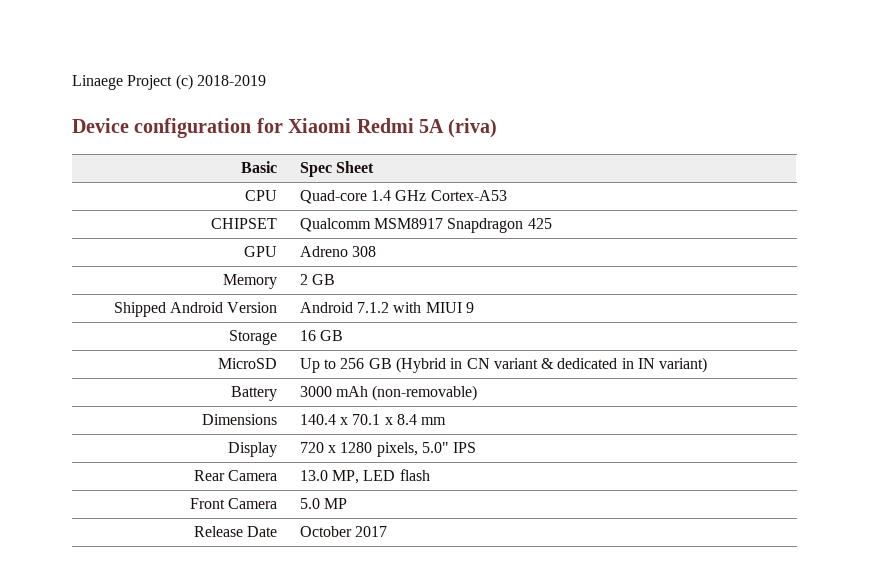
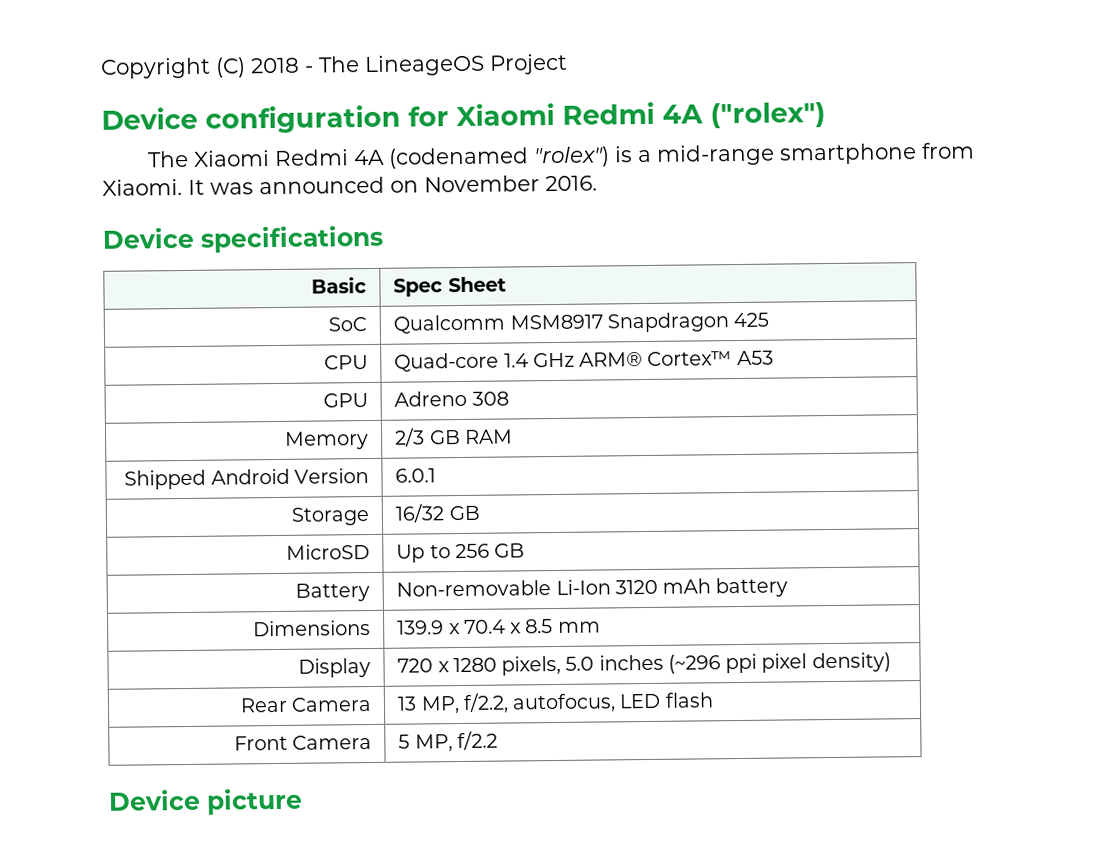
[72,75,123,90] Linaege -> [100,54,485,79] Copyright (C) 2018 - The LineageOS
[175,74,266,90] (c) 2018-2019 -> (568, 64) none
[419,118,498,138] [241,161,278,173] [299,161,374,177] [245,190,278,201] [299,190,507,204] [211,218,278,229] [299,218,552,233] 5A (riva) // Basic | Spec Sheet // CPU | Quad-core 1.4 GHz Cortex-A53 // CHIPSET | Qualcomm MSM8917 Snapdragon 425 -> [662,102,826,129] [147,142,976,169] [102,175,598,196] [102,224,384,253] [310,277,367,294] [393,276,508,297] [327,317,367,332] [393,312,770,334] [323,355,368,370] [394,350,774,372] 4A ("rolex") // The Xiaomi Redmi 4A (codenamed "rolex") is a mid-range smartphone from Xiaomi. It was announced on November 2016. // Device specifications // Basic | Spec Sheet // SoC | Qualcomm MSM8917 Snapdragon 425 // CPU | Quad-core 1.4 GHz ARM® Cortex™ A53
[299,274,335,285] 2 GB -> [394,427,513,447] 2/3 GB RAM
[299,302,474,313] Android 7.1.2 with MIUI 9 -> [395,468,437,483] 6.0.1
[299,330,316,341] 16 -> [395,503,446,523] 16/32
[395,357,708,373] [231,386,278,401] [299,385,478,401] [202,414,278,425] [299,414,417,425] (Hybrid in CN variant & dedicated in IN variant) // Battery | 3000 mAh (non-removable) // Dimensions | 140.4 x 70.1 x 8.4 -> [294,582,370,602] [396,577,789,598] [252,619,371,637] [397,619,554,635] // Battery | Non-removable Li-Ion 3120 mAh battery // Dimensions | 139.9 x 70.4 x 8.5
[421,442,477,453] [194,470,278,481] [299,469,430,484] [190,498,278,509] [299,498,347,509] [194,526,278,537] [299,526,387,537] 5.0" IPS // Rear Camera | 13.0 MP, LED flash // Front Camera | 5.0 MP // Release Date | October 2017 -> [565,652,891,674] [239,696,372,713] [397,692,714,714] [233,734,372,751] [398,730,498,752] [108,787,303,815] 5.0 inches (~296 ppi pixel density) // Rear Camera | 13 MP, f/2.2, autofocus, LED flash // Front Camera | 5 MP, f/2.2 // Device picture

